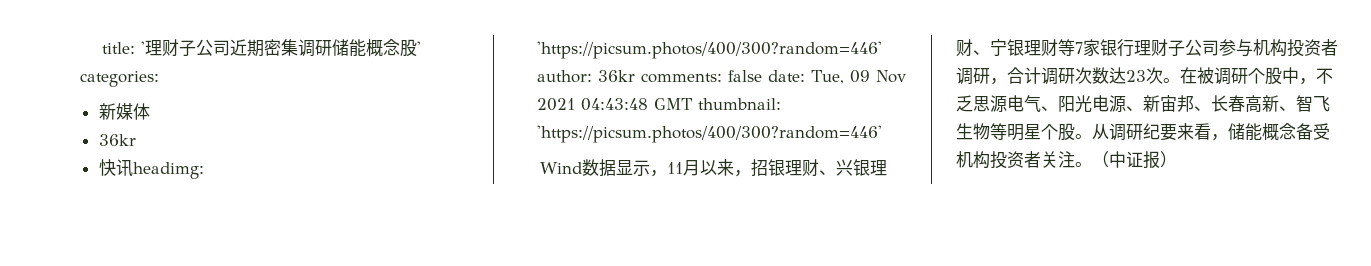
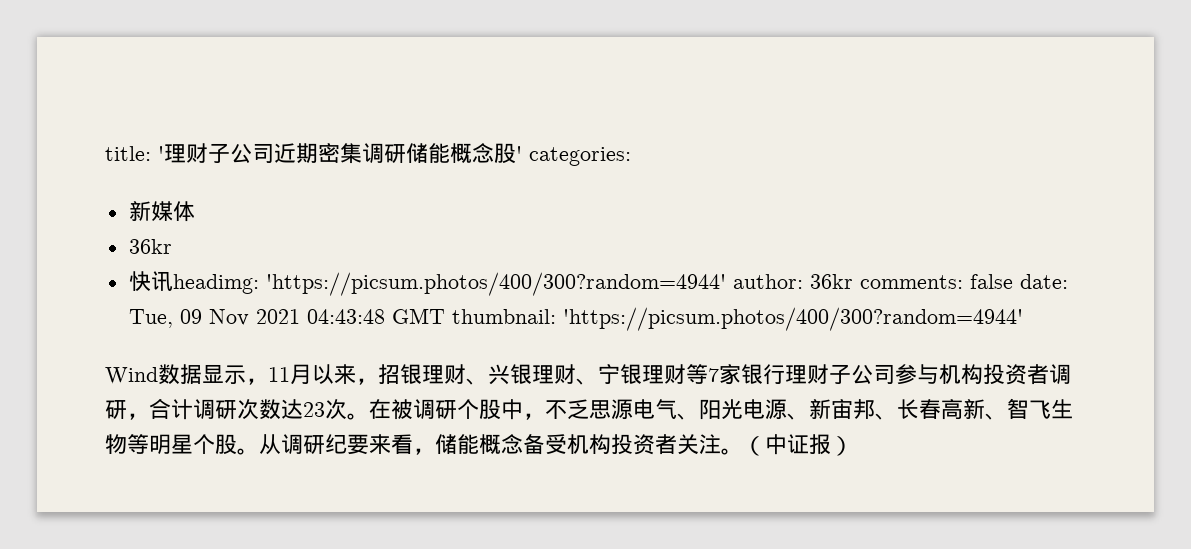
[536,41,882,59] 'https://picsum.photos/400/300?random=446' -> [265,272,726,296] 'https://picsum.photos/400/300?random=4944'
[536,125,882,143] 'https://picsum.photos/400/300?random=446' -> [562,307,1023,331] 'https://picsum.photos/400/300?random=4944'

